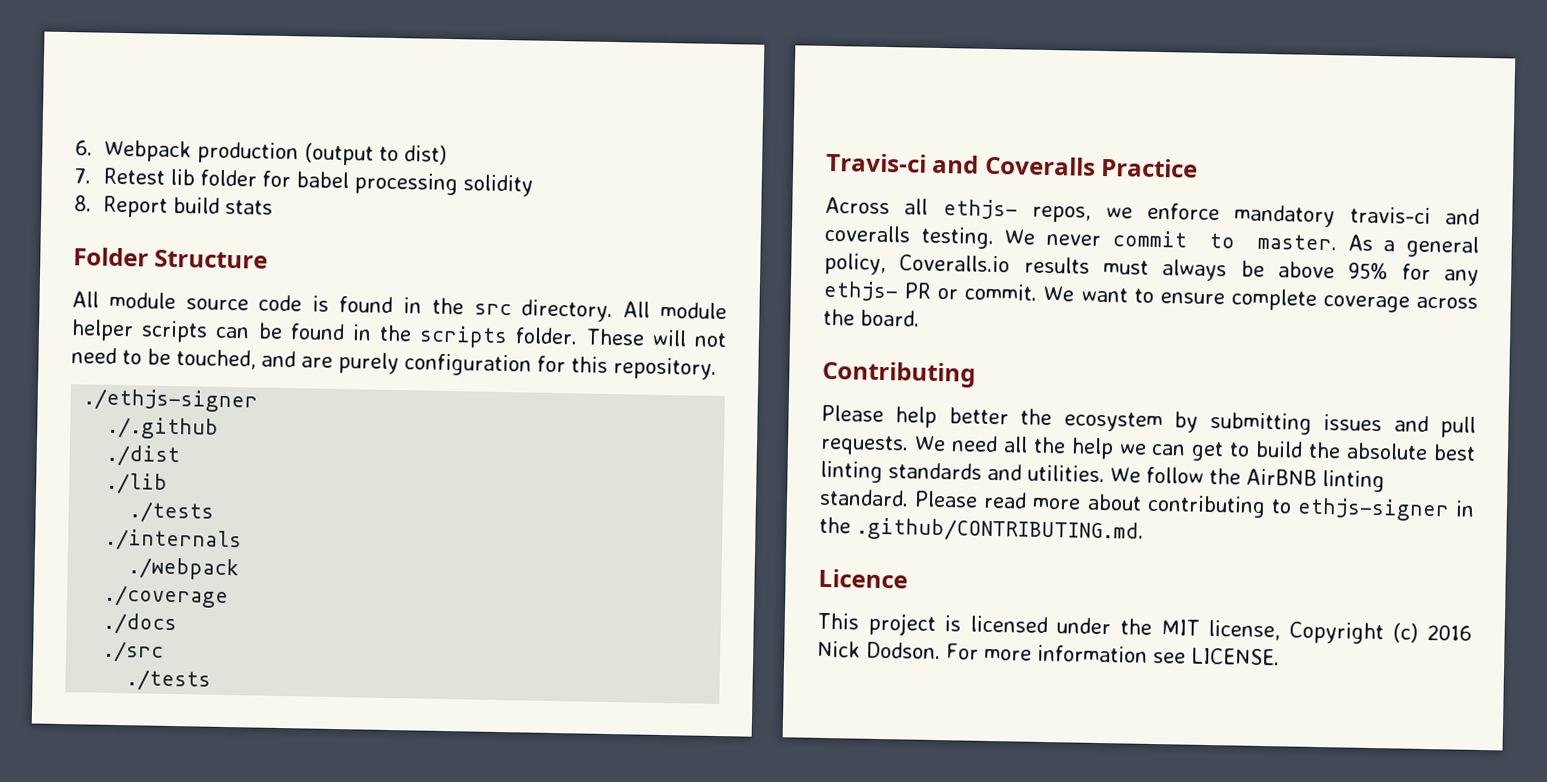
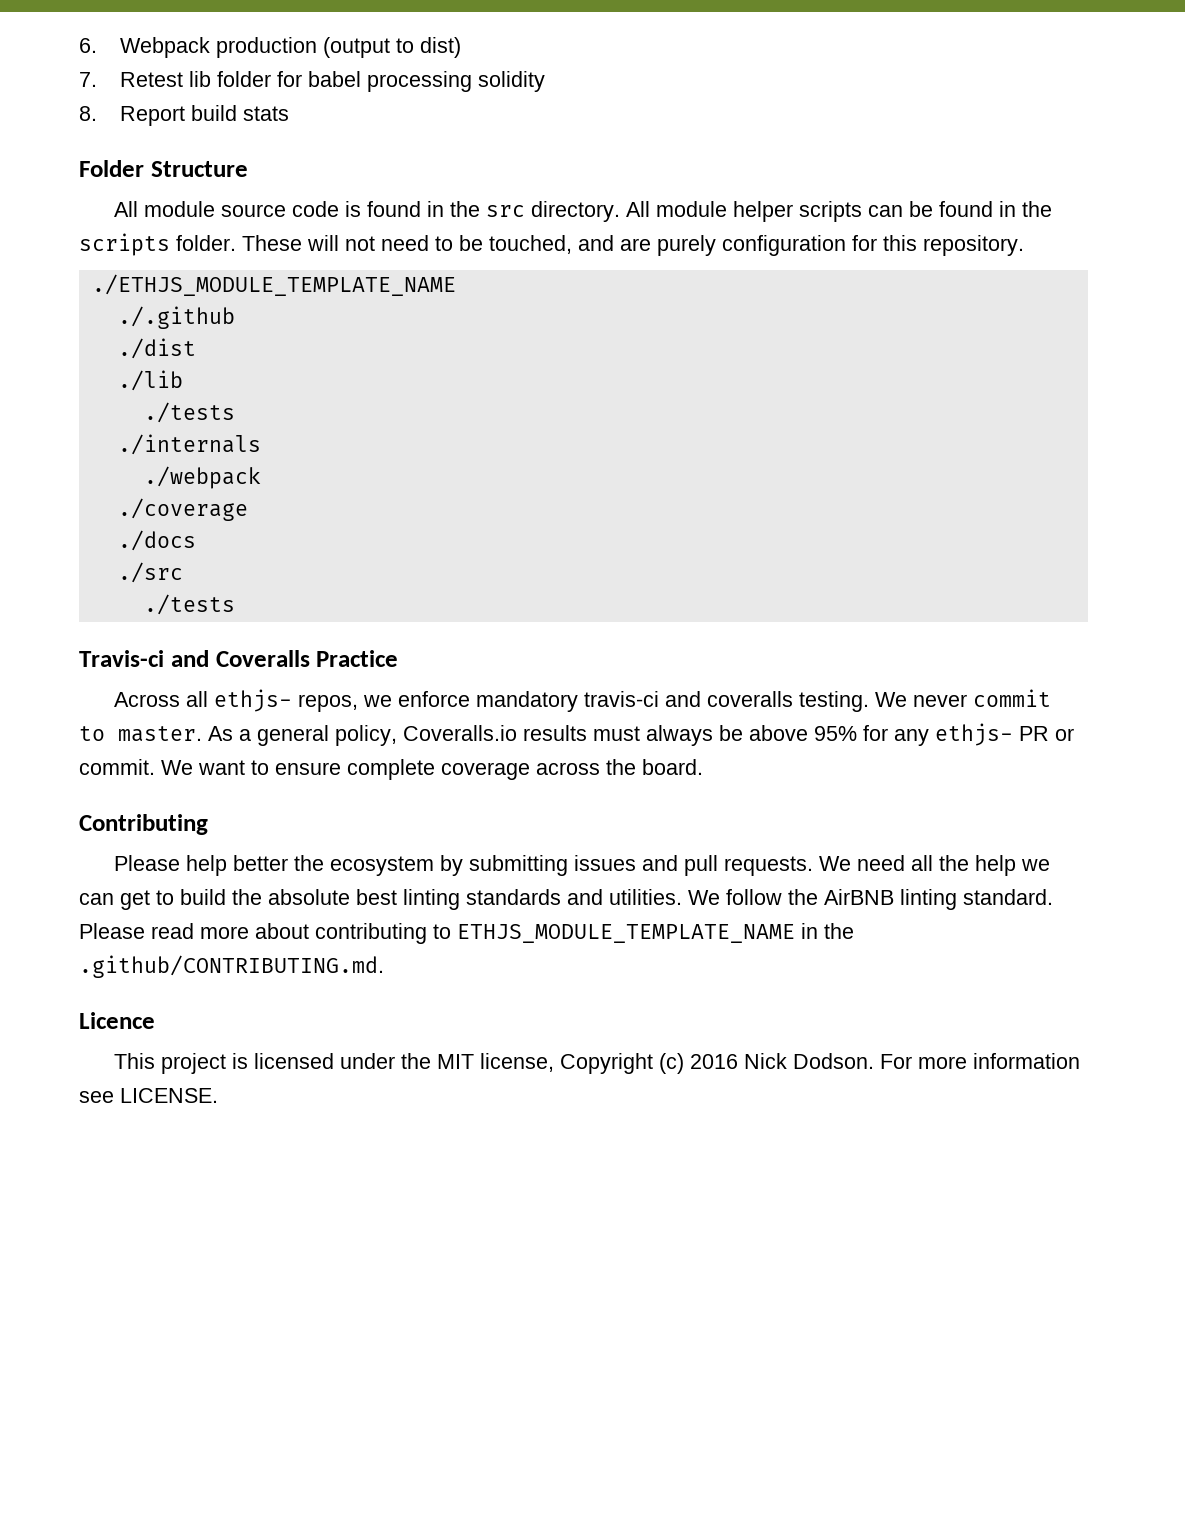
[83,388,259,413] ./ethjs-signer -> [91,274,456,296] ./ETHJS_MODULE_TEMPLATE_NAME
[1296,497,1450,522] ethjs-signer -> [457,924,795,943] ETHJS_MODULE_TEMPLATE_NAME

